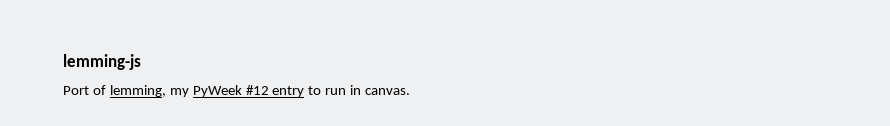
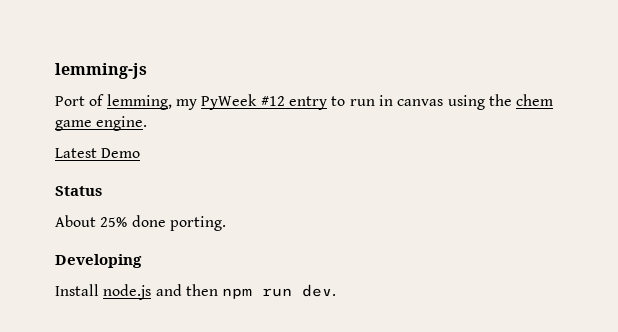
[365,88,411,95] canvas. -> [397,94,554,110] [55,116,148,131] [55,148,141,158] [55,186,102,196] [55,215,226,231] [55,254,142,268] [55,284,337,300] canvas using the chem game engine. // Latest Demo // Status // About 25% done porting. // Developing // Install node.js and then npm run dev.

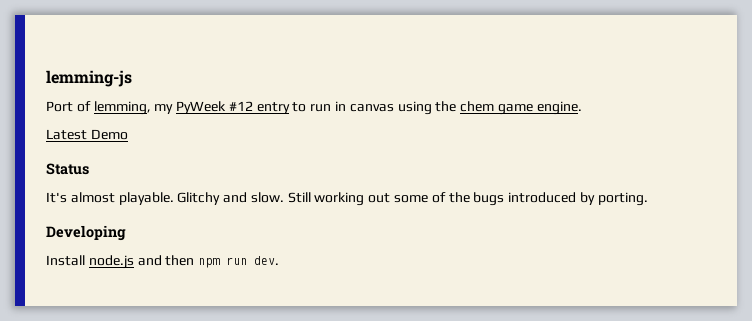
[55,215,166,227] About 25% done -> [46,192,595,206] It's almost playable. Glitchy and slow. Still working out some of the bugs introduced by

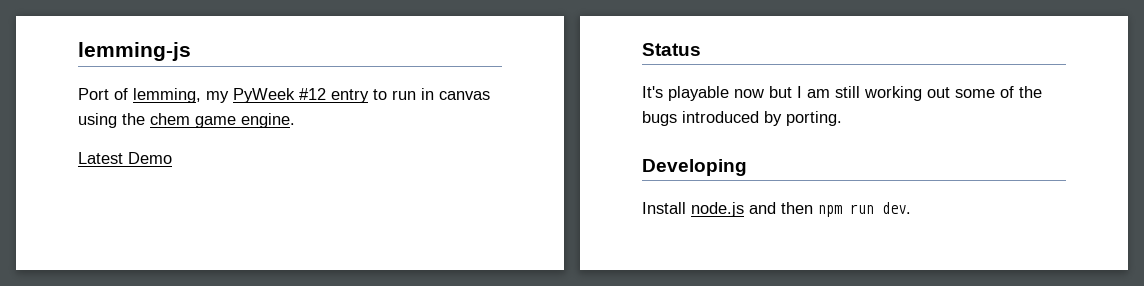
[70,192,311,205] almost playable. Glitchy and slow. Still -> [668,86,860,101] playable now but I am still

